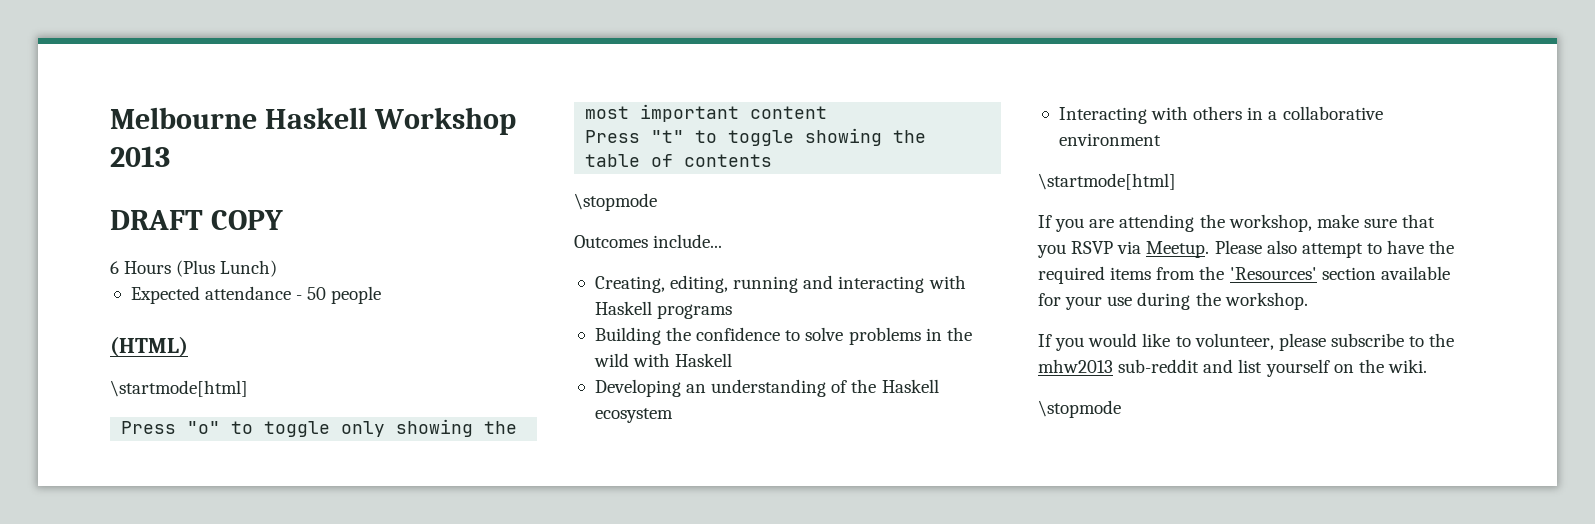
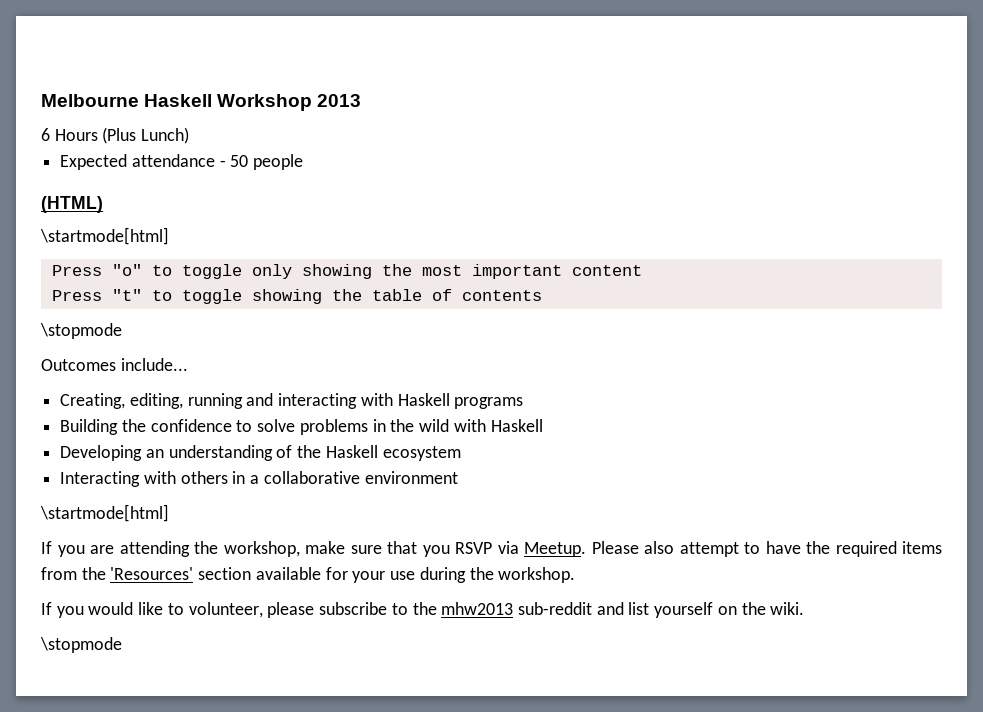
[110,210,283,230] // DRAFT COPY -> (362, 100) none

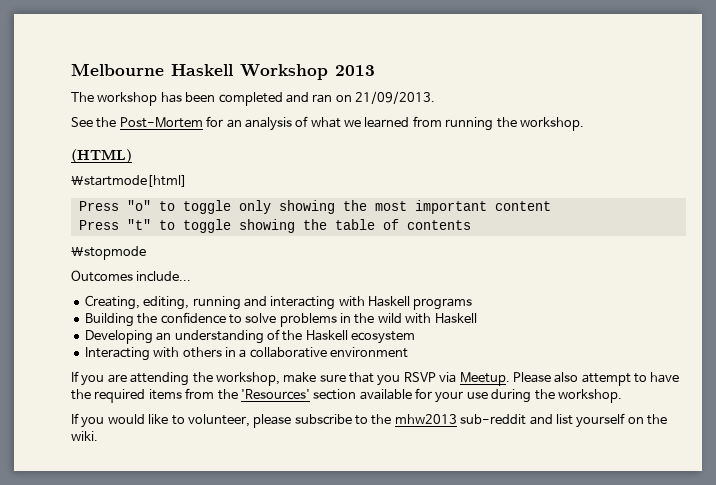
[41,127,190,144] [60,154,304,170] 6 Hours (Plus Lunch) // Expected attendance - 50 people -> [71,91,435,106] [71,116,584,131] The workshop has been completed and ran on 21/09/2013. // See the Post-Mortem for an analysis of what we learned from running the workshop.
[40,504,169,522] // \startmode[html] -> (408, 352) none
[40,637,122,653] // \stopmode -> (98, 436) none

